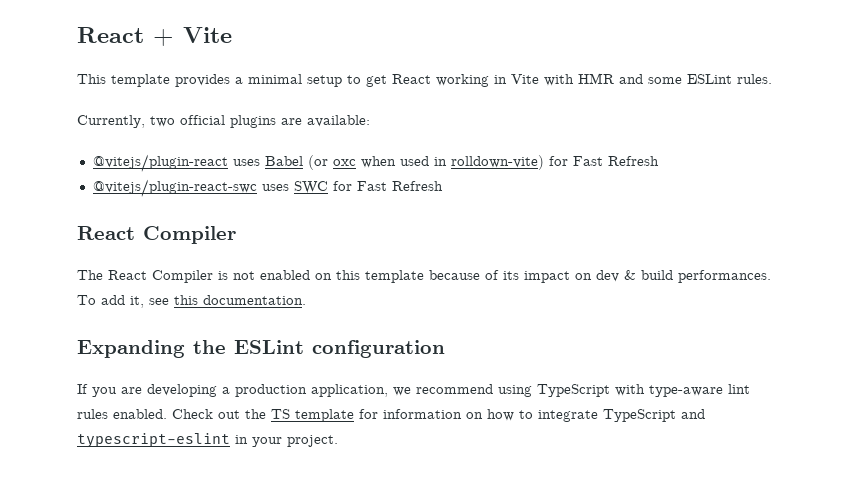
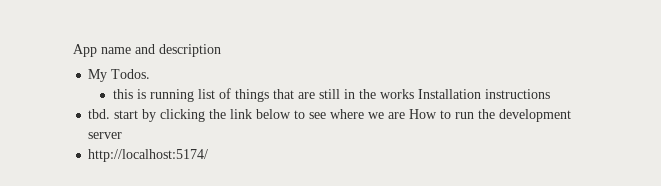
[77,27,232,46] [77,73,772,87] [77,115,370,128] [92,154,659,172] [92,179,443,197] [77,226,236,244] [77,270,771,283] [77,295,306,308] [77,340,445,358] [77,384,750,397] [77,409,705,422] [77,433,338,448] React + Vite // This template provides a minimal setup to get React working in Vite with HMR and some ESLint rules. // Currently, two official plugins are available: // @vitejs/plugin-react uses Babel (or oxc when used in rolldown-vite) for Fast Refresh // @vitejs/plugin-react-swc uses SWC for Fast Refresh // React Compiler // The React Compiler is not enabled on this template because of its impact on dev & build performances. To add it, see this documentation. // Expanding the ESLint configuration // If you are developing a production application, we recommend using TypeScript with type-aware lint rules enabled. Check out the TS template for information on how to integrate TypeScript and typescript-eslint in your project. -> [73,44,221,57] [88,69,151,82] [113,88,551,102] [88,109,572,122] [88,132,123,139] [88,149,209,162] App name and description // My Todos. // this is running list of things that are still in the works Installation instructions // tbd. start by clicking the link below to see where we are How to run the development server // http://localhost:5174/

